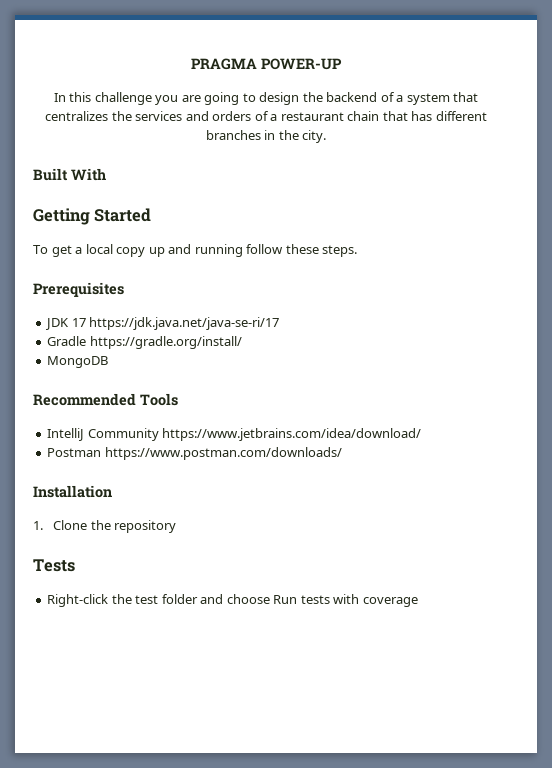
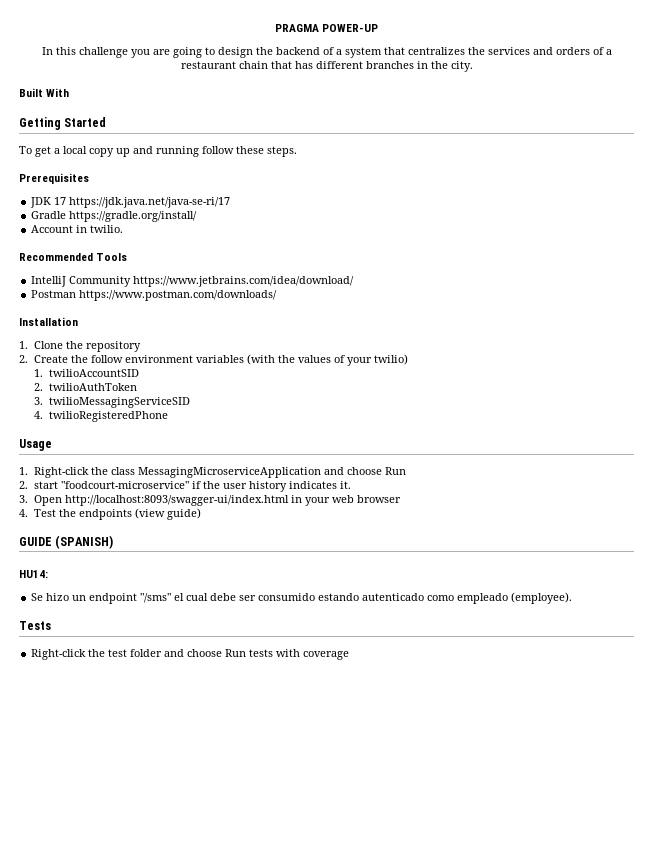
[47,356,109,368] MongoDB -> [31,225,124,233] Account in twilio.
(177, 526) none -> [19,354,409,366] [34,369,140,377] [34,383,138,391] [34,397,191,408] [34,411,169,422] [19,439,52,451] [19,467,407,478] [19,481,352,492] [19,495,402,506] [19,508,202,520] [19,535,114,549] [19,570,48,578] [31,592,573,604] // 2. Create the follow environment variables (with the values of your twilio) // 1. twilioAccountSID // 2. twilioAuthToken // 3. twilioMessagingServiceSID // 4. twilioRegisteredPhone // Usage // 1. Right-click the class MessagingMicroserviceApplication and choose Run // 2. start "foodcourt-microservice" if the user history indicates it. // 3. Open http://localhost:8093/swagger-ui/index.html in your web browser // 4. Test the endpoints (view guide) // GUIDE (SPANISH) // HU14: // Se hizo un endpoint "/sms" el cual debe ser consumido estando autenticado como empleado (employee).

